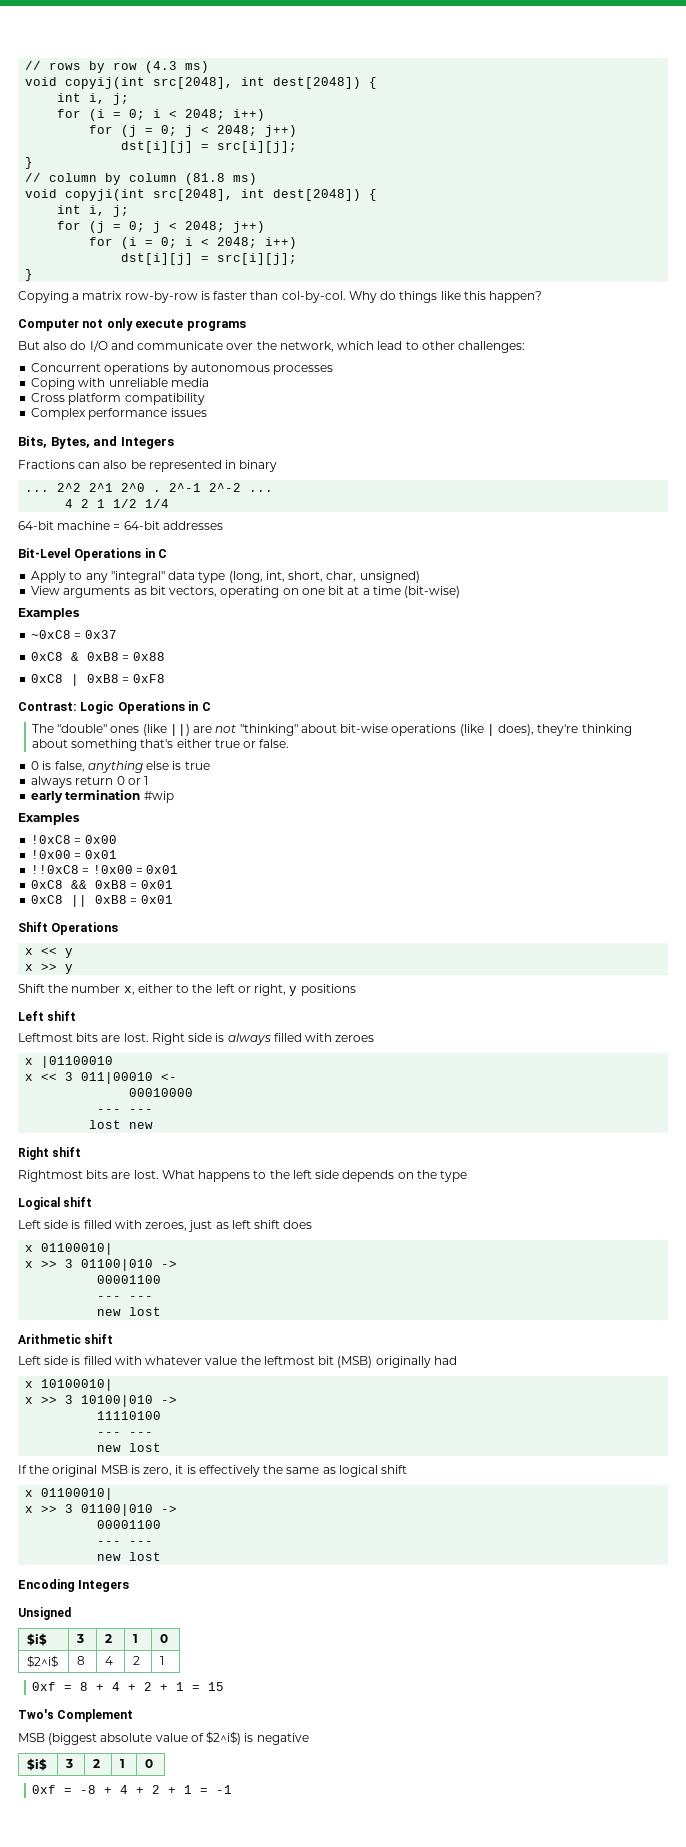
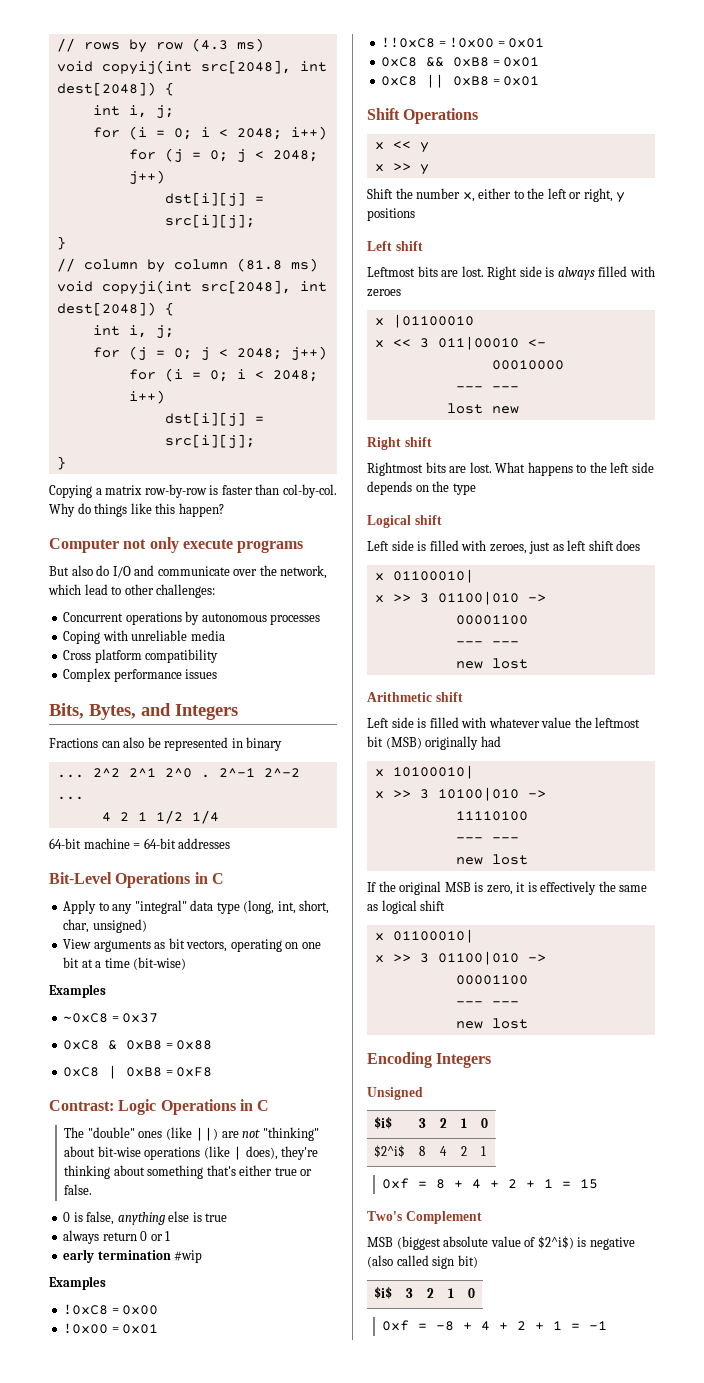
(309, 1739) none -> [367,1255,478,1269] (also called sign bit)

